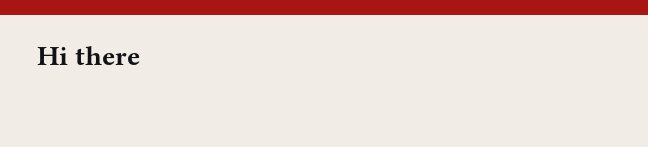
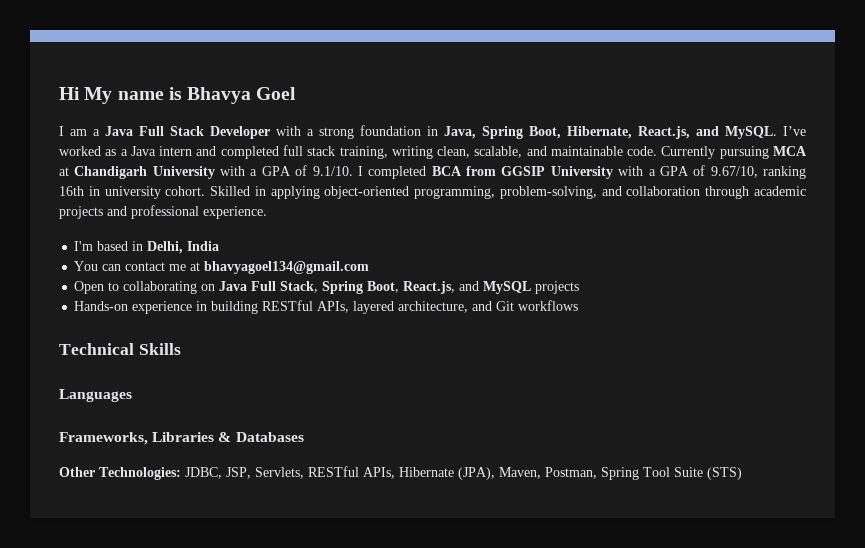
[75,46,141,65] there -> [84,87,297,104] [59,125,806,139] [59,145,808,159] [59,165,806,179] [59,186,806,199] [59,205,267,219] [74,241,220,254] [74,261,370,274] [74,281,580,294] [74,300,579,314] [59,343,181,355] [59,389,132,402] [59,432,304,445] [59,466,742,480] My name is Bhavya Goel // I am a Java Full Stack Developer with a strong foundation in Java, Spring Boot, Hibernate, React.js, and MySQL. I’ve worked as a Java intern and completed full stack training, writing clean, scalable, and maintainable code. Currently pursuing MCA at Chandigarh University with a GPA of 9.1/10. I completed BCA from GGSIP University with a GPA of 9.67/10, ranking 16th in university cohort. Skilled in applying object-oriented programming, problem-solving, and collaboration through academic projects and professional experience. // I'm based in Delhi, India // You can contact me at bhavyagoel134@gmail.com // Open to collaborating on Java Full Stack, Spring Boot, React.js, and MySQL projects // Hands-on experience in building RESTful APIs, layered architecture, and Git workflows // Technical Skills // Languages // Frameworks, Libraries & Databases // Other Technologies: JDBC, JSP, Servlets, RESTful APIs, Hibernate (JPA), Maven, Postman, Spring Tool Suite (STS)

